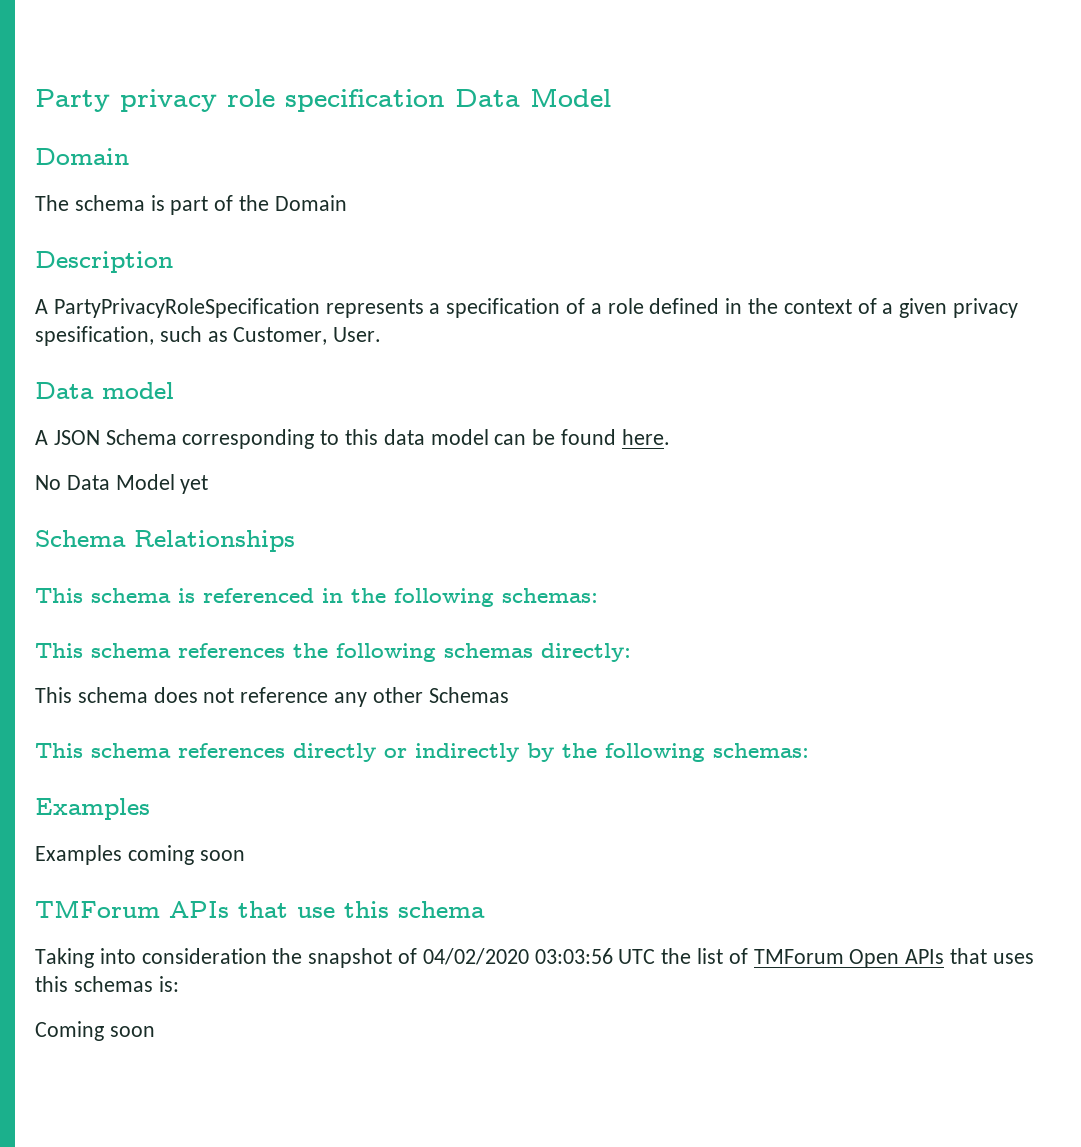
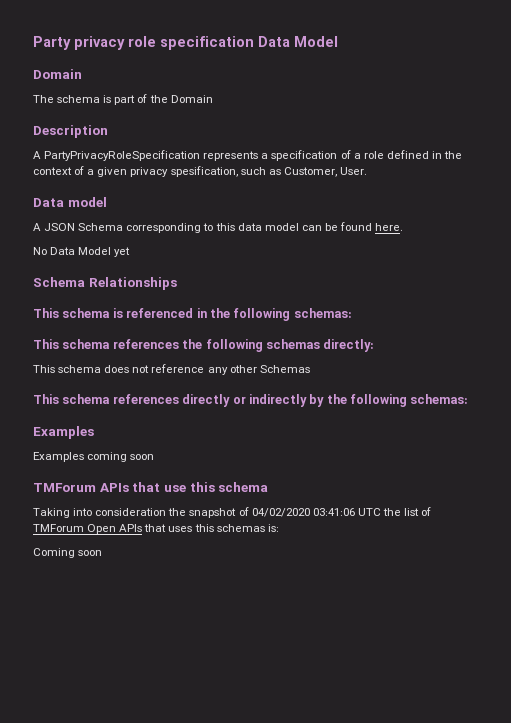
[534,948,613,964] 03:03:56 -> [312,508,355,516] 03:41:06

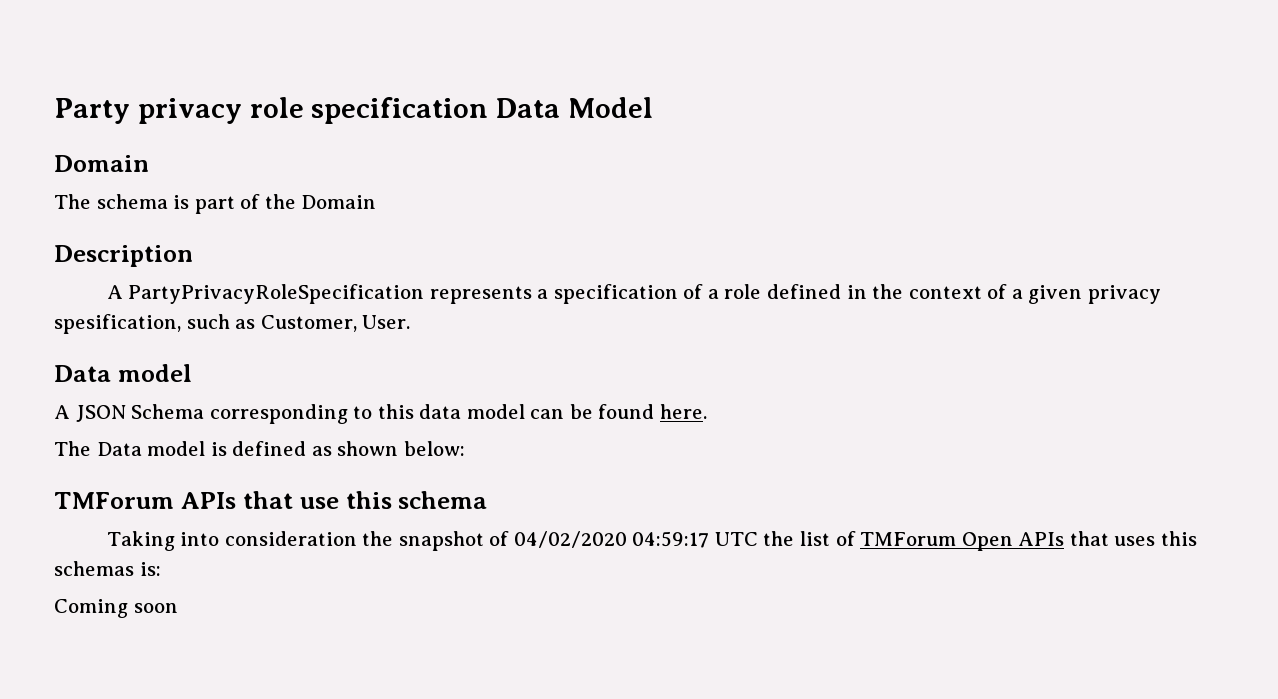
[33,247,131,257] [33,277,177,290] [33,308,352,321] [33,339,375,352] [33,364,310,375] [33,394,469,407] [33,426,94,439] [33,452,155,462] No Data Model yet // Schema Relationships // This schema is referenced in the following schemas: // This schema references the following schemas directly: // This schema does not reference any other Schemas // This schema references directly or indirectly by the following schemas: // Examples // Examples coming soon -> [54,441,465,456] The Data model is defined as shown below:
[312,508,355,516] 03:41:06 -> [632,531,710,548] 04:59:17

